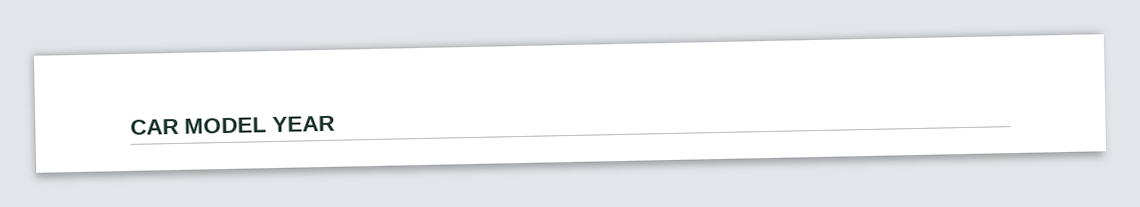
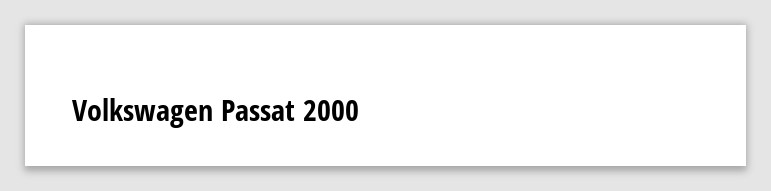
[130,115,336,135] CAR MODEL YEAR -> [72,98,360,128] Volkswagen Passat 2000

